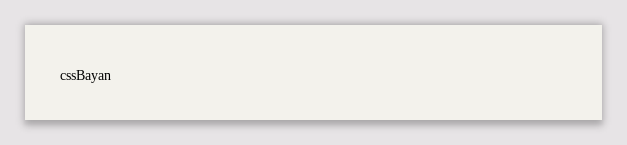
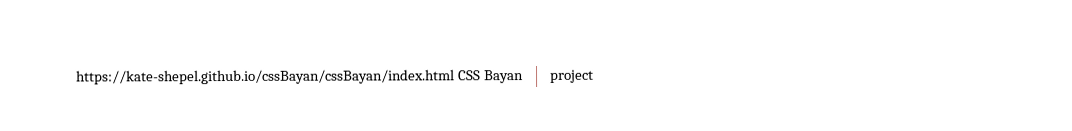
[60,70,111,83] cssBayan -> [76,69,594,85] https://kate-shepel.github.io/cssBayan/cssBayan/index.html CSS Bayan project

